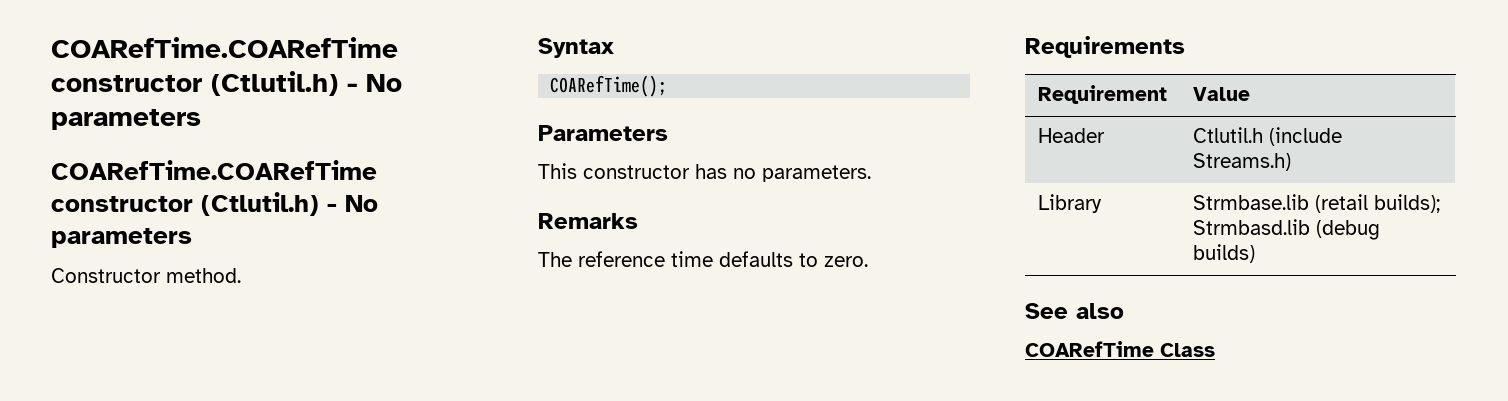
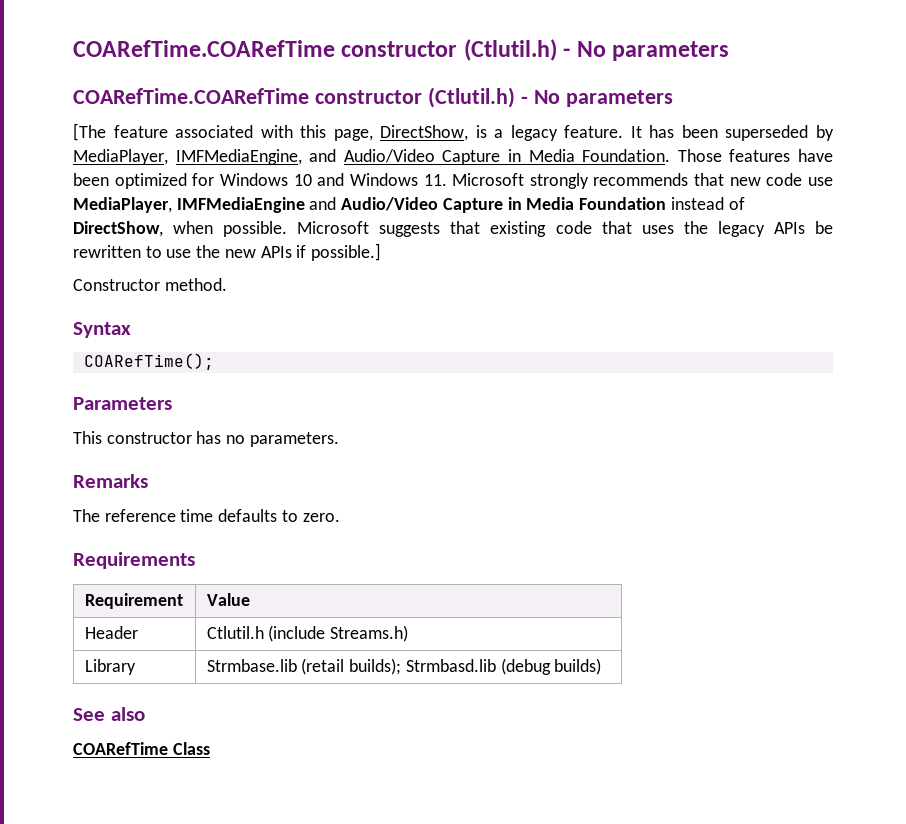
(192, 238) none -> [73,123,834,141] [73,149,834,165] [73,173,833,189] [73,197,745,213] [73,221,834,237] [73,243,382,261] // [The feature associated with this page, DirectShow, is a legacy feature. It has been superseded by MediaPlayer, IMFMediaEngine, and Audio/Video Capture in Media Foundation. Those features have been optimized for Windows 10 and Windows 11. Microsoft strongly recommends that new code use MediaPlayer, IMFMediaEngine and Audio/Video Capture in Media Foundation instead of DirectShow, when possible. Microsoft suggests that existing code that uses the legacy APIs be rewritten to use the new APIs if possible.]

